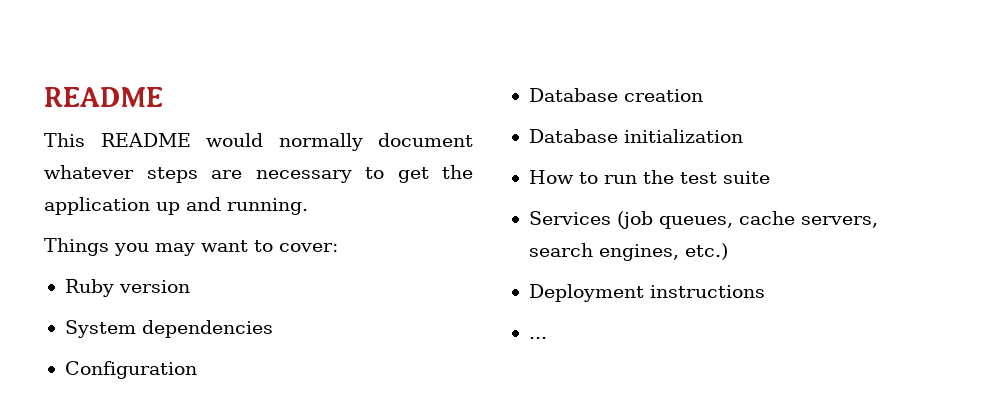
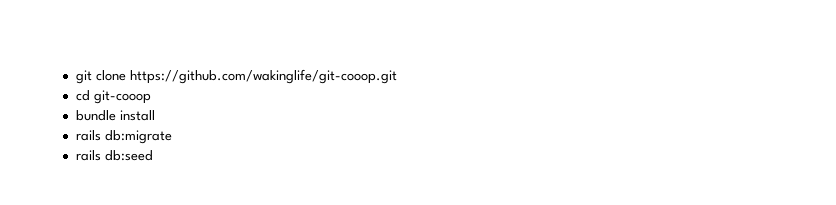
[44,87,163,107] [44,133,473,151] [44,165,473,183] [44,197,308,215] [44,238,338,256] [64,279,190,297] [64,320,273,338] [64,361,197,379] [528,88,703,102] [528,129,743,143] [528,170,770,184] [528,211,878,229] [528,243,728,261] [528,284,765,302] [528,337,547,339] README // This README would normally document whatever steps are necessary to get the application up and running. // Things you may want to cover: // Ruby version // System dependencies // Configuration // Database creation // Database initialization // How to run the test suite // Services (job queues, cache servers, search engines, etc.) // Deployment instructions // ... -> [75,69,397,84] [75,90,151,104] [75,110,155,121] [75,130,172,144] [75,150,153,161] git clone https://github.com/wakinglife/git-cooop.git // cd git-cooop // bundle install // rails db:migrate // rails db:seed

